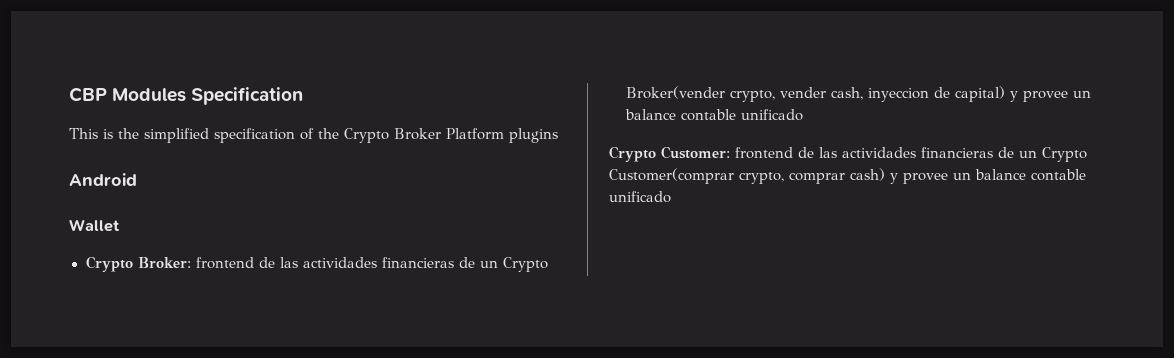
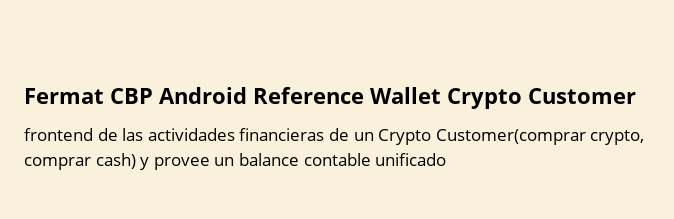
[69,87,304,105] [69,128,558,143] [69,173,137,186] [69,219,120,232] [85,256,548,272] [625,86,1091,102] [624,109,803,121] [609,146,730,162] CBP Modules Specification // This is the simplified specification of the Crypto Broker Platform plugins // Android // Wallet // Crypto Broker: frontend de las actividades financieras de un Crypto Broker(vender crypto, vender cash, inyeccion de capital) y provee un balance contable unificado // Crypto Customer: -> [24,87,636,109] Fermat CBP Android Reference Wallet Crypto Customer //

